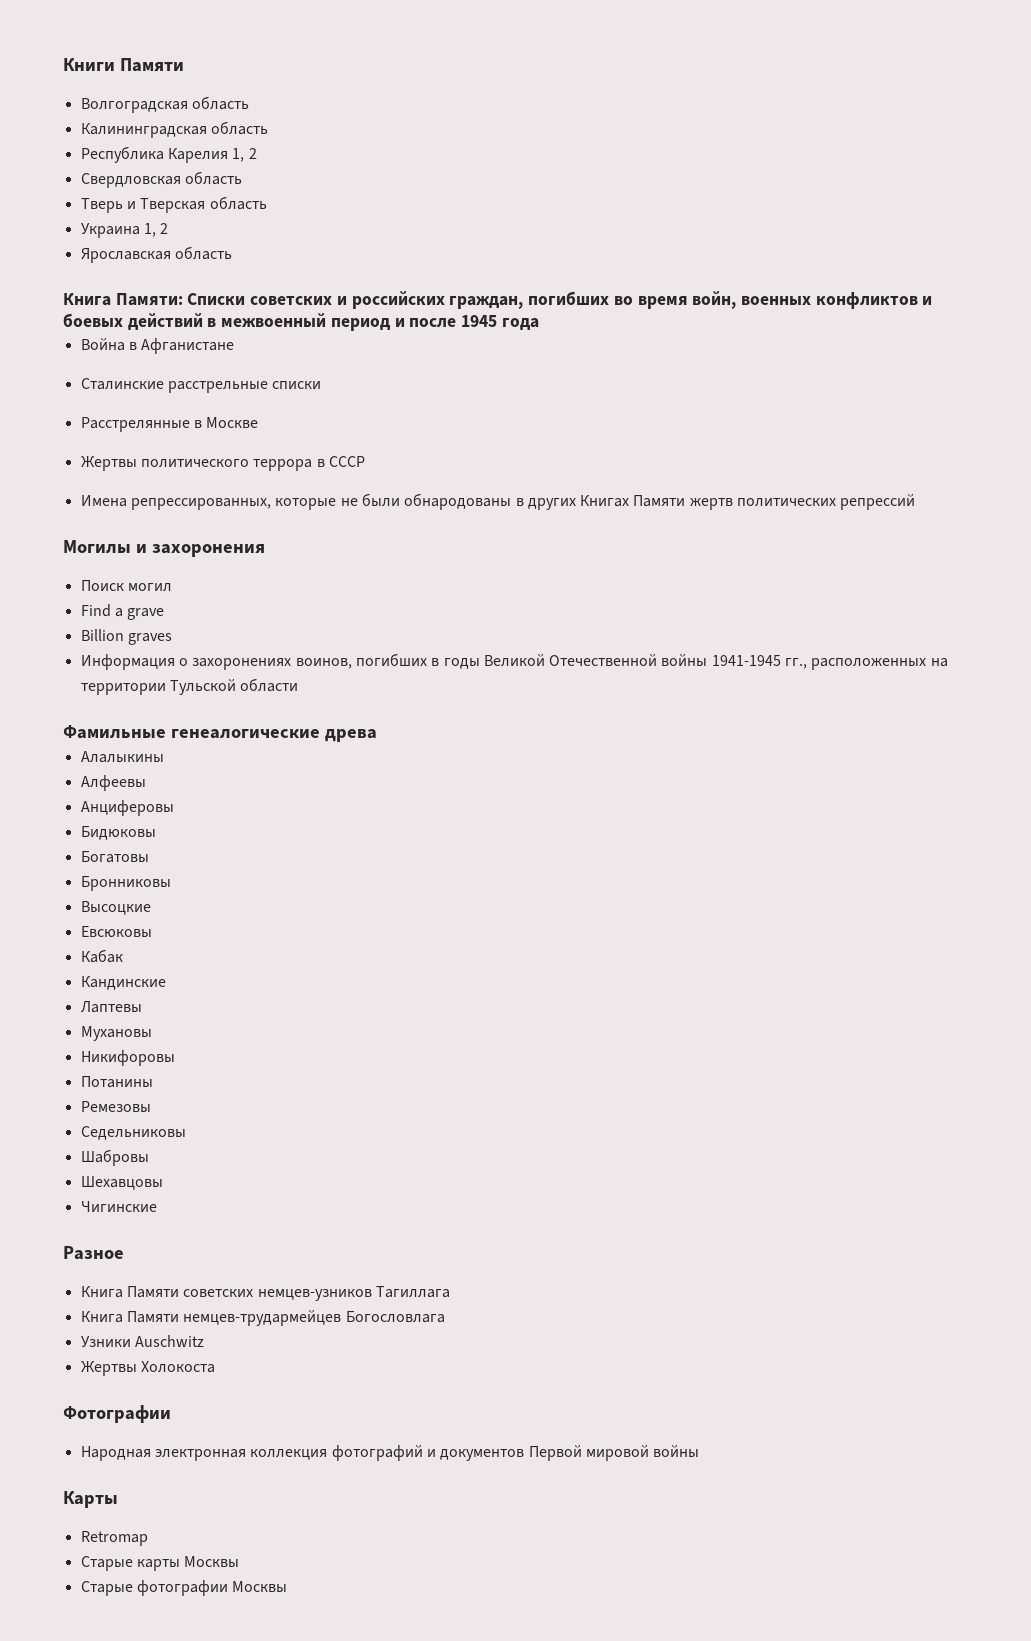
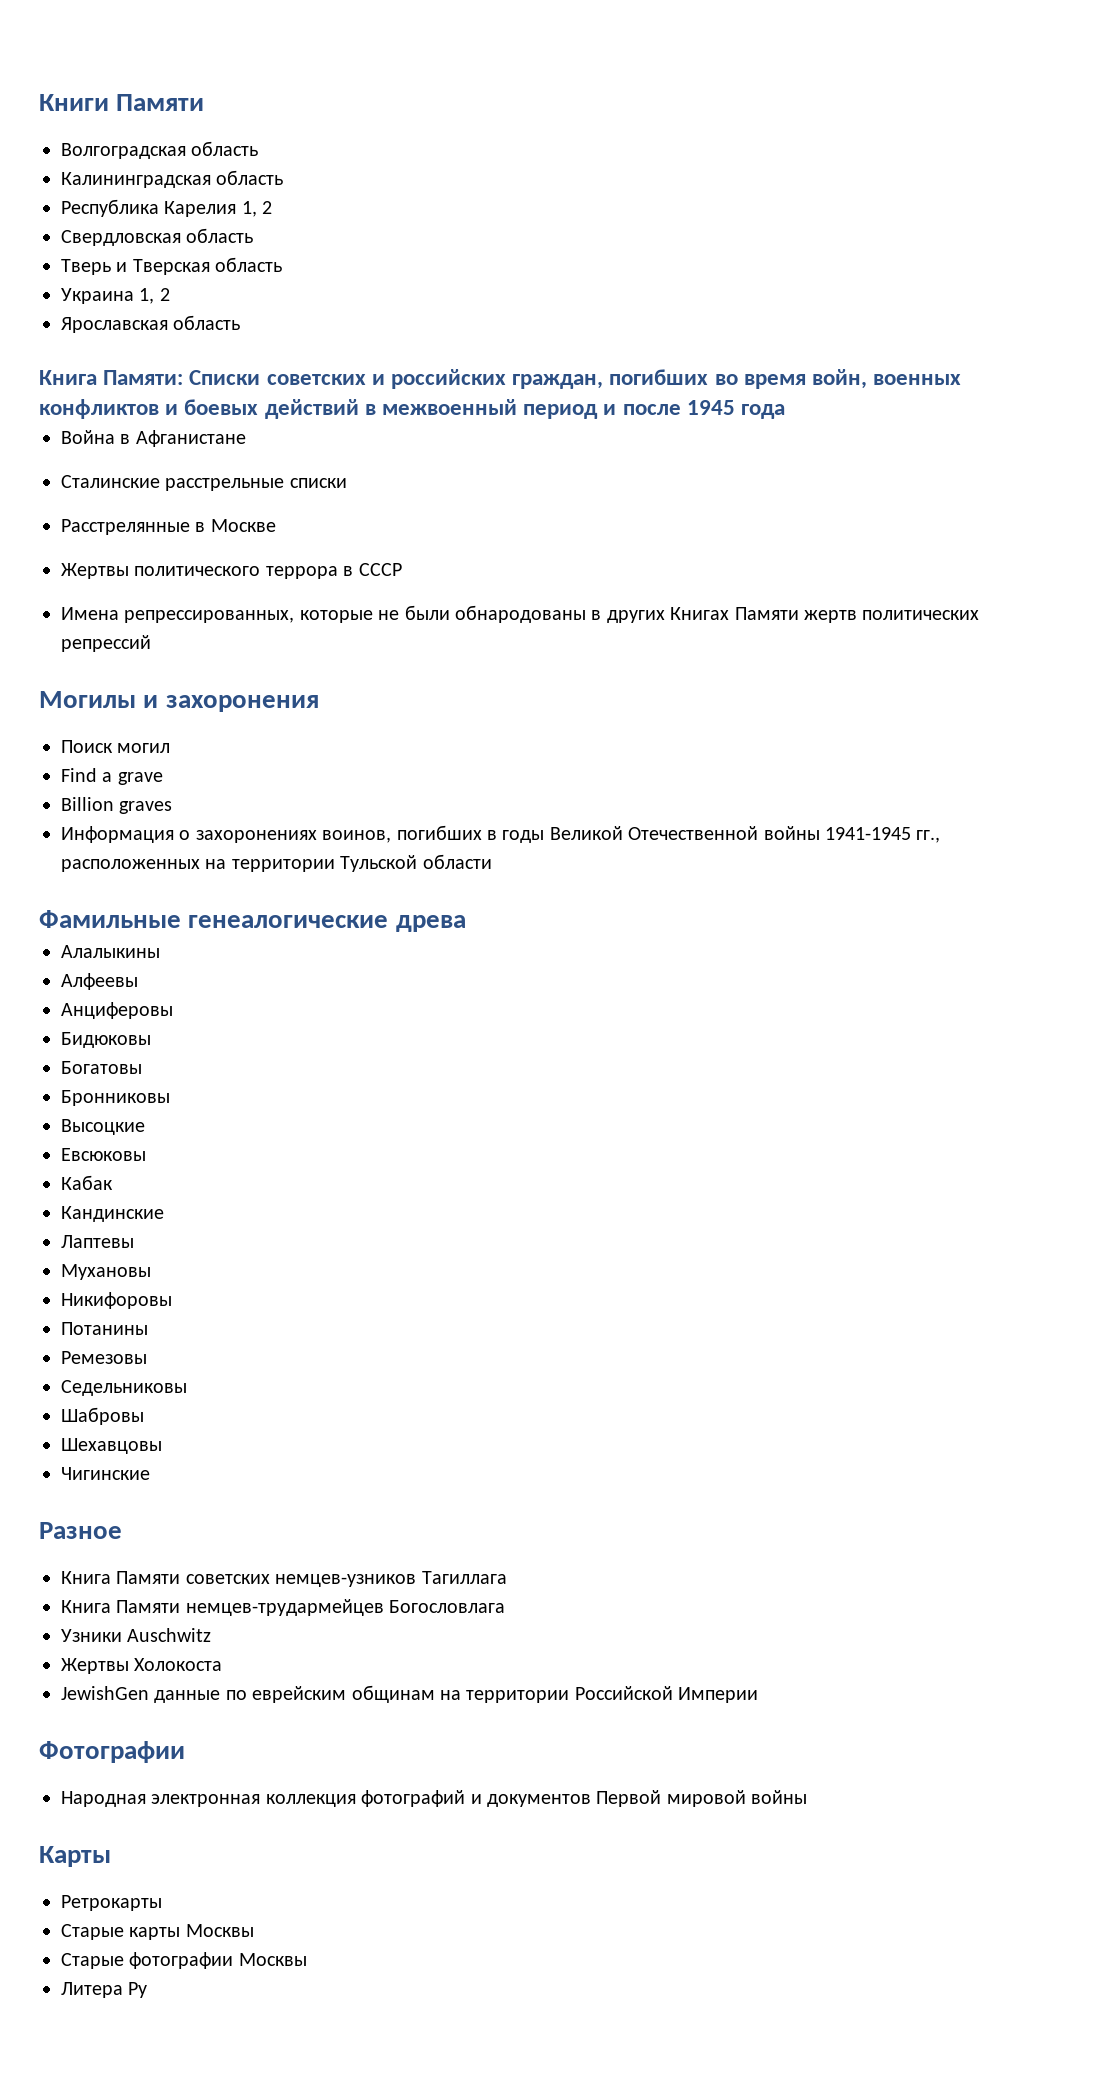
(215, 1367) none -> [61,1685,759,1703] // JewishGen данные по еврейским общинам на территории Российской Империи
[80,1531,148,1546] Retromap -> [61,1895,162,1911] Ретрокарты
(288, 1586) none -> [61,1982,148,1998] // Литера Ру

